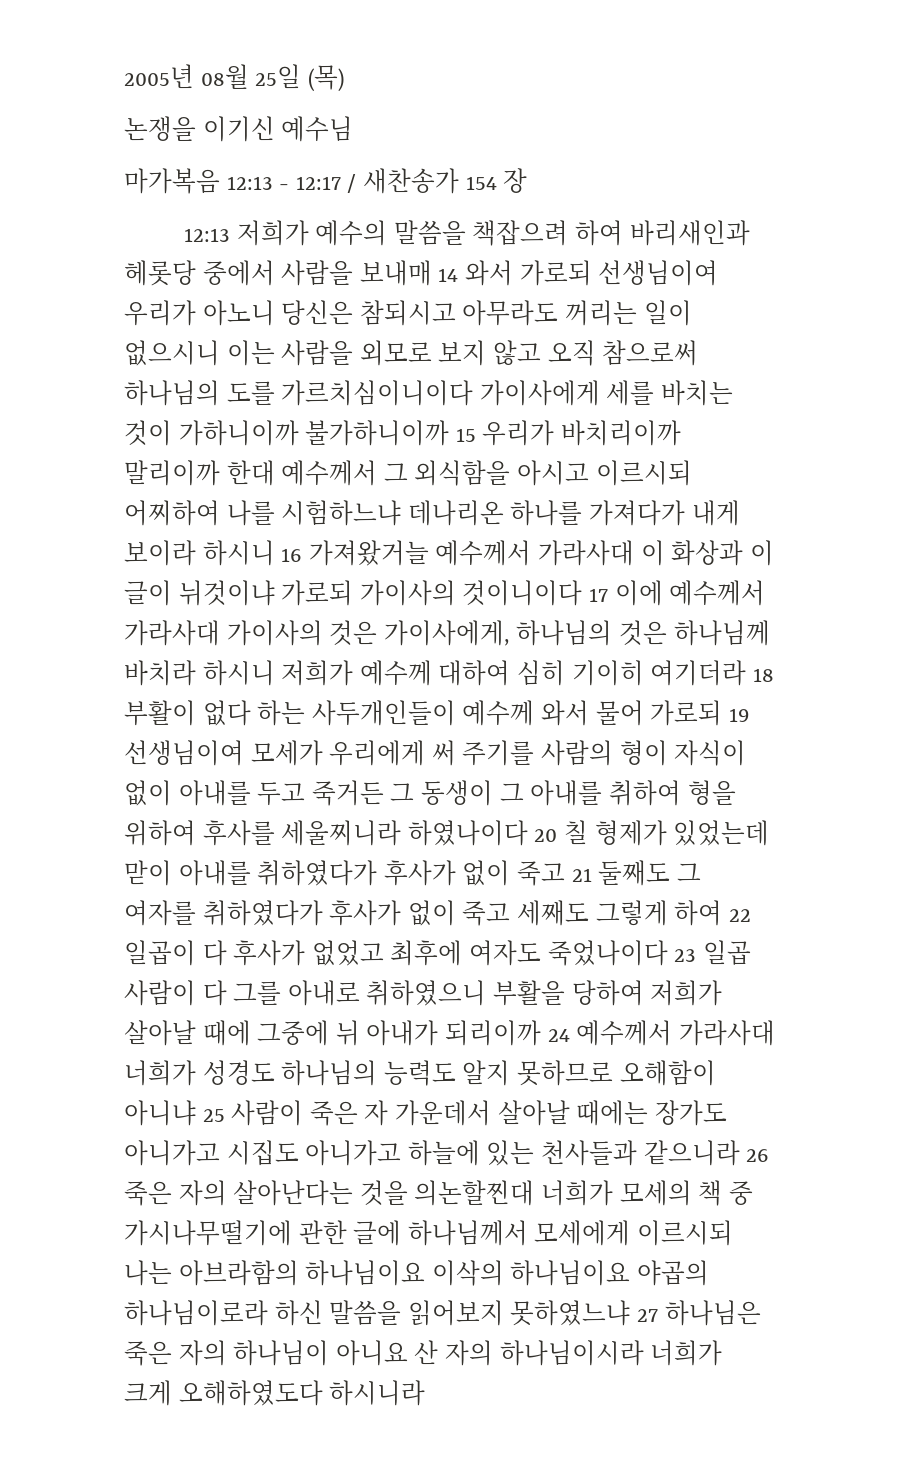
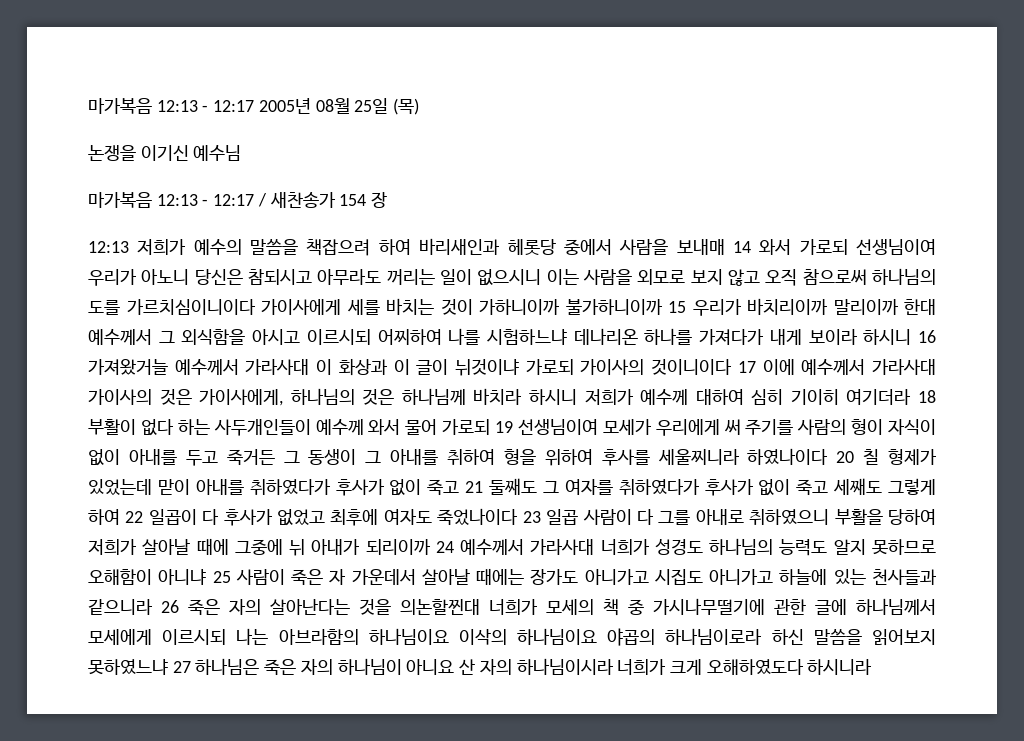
(124, 76) none -> [88,98,255,114] 마가복음 12:13 - 12:17

